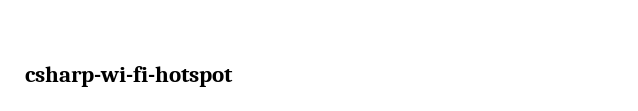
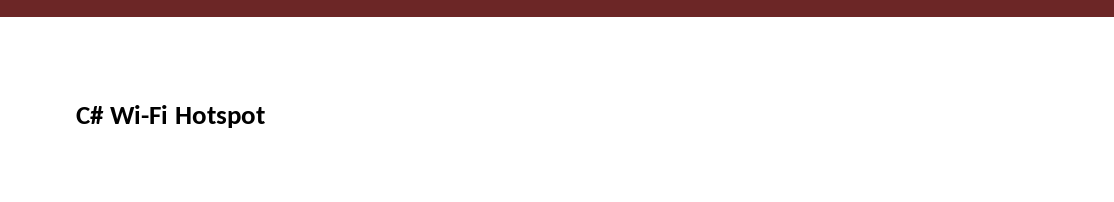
[25,66,233,87] csharp-wi-fi-hotspot -> [76,105,266,128] C# Wi-Fi Hotspot

